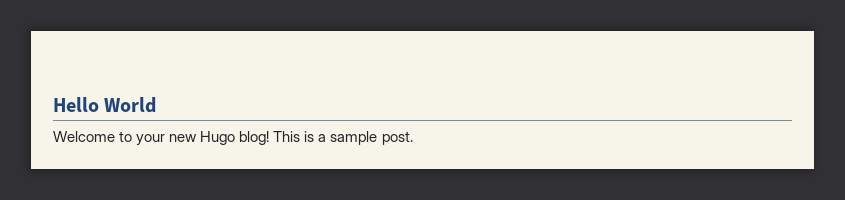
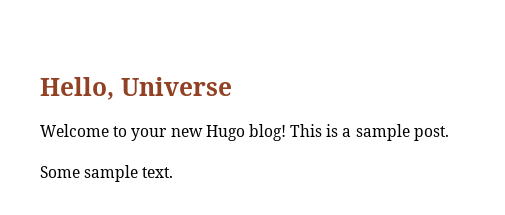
[53,97,157,113] Hello World -> [40,77,232,100] Hello, Universe
(413, 138) none -> [40,165,174,182] // Some sample text.

